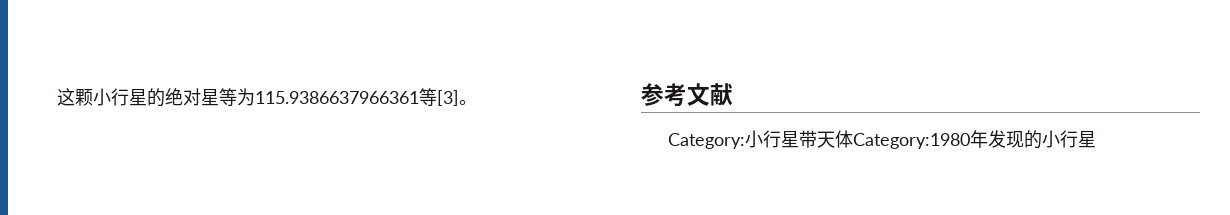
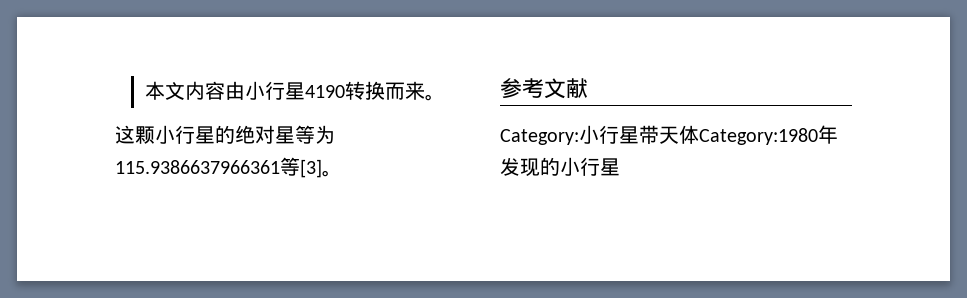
(57, 97) none -> [144,81,445,101] 本文内容由小行星4190转换而来。 //

